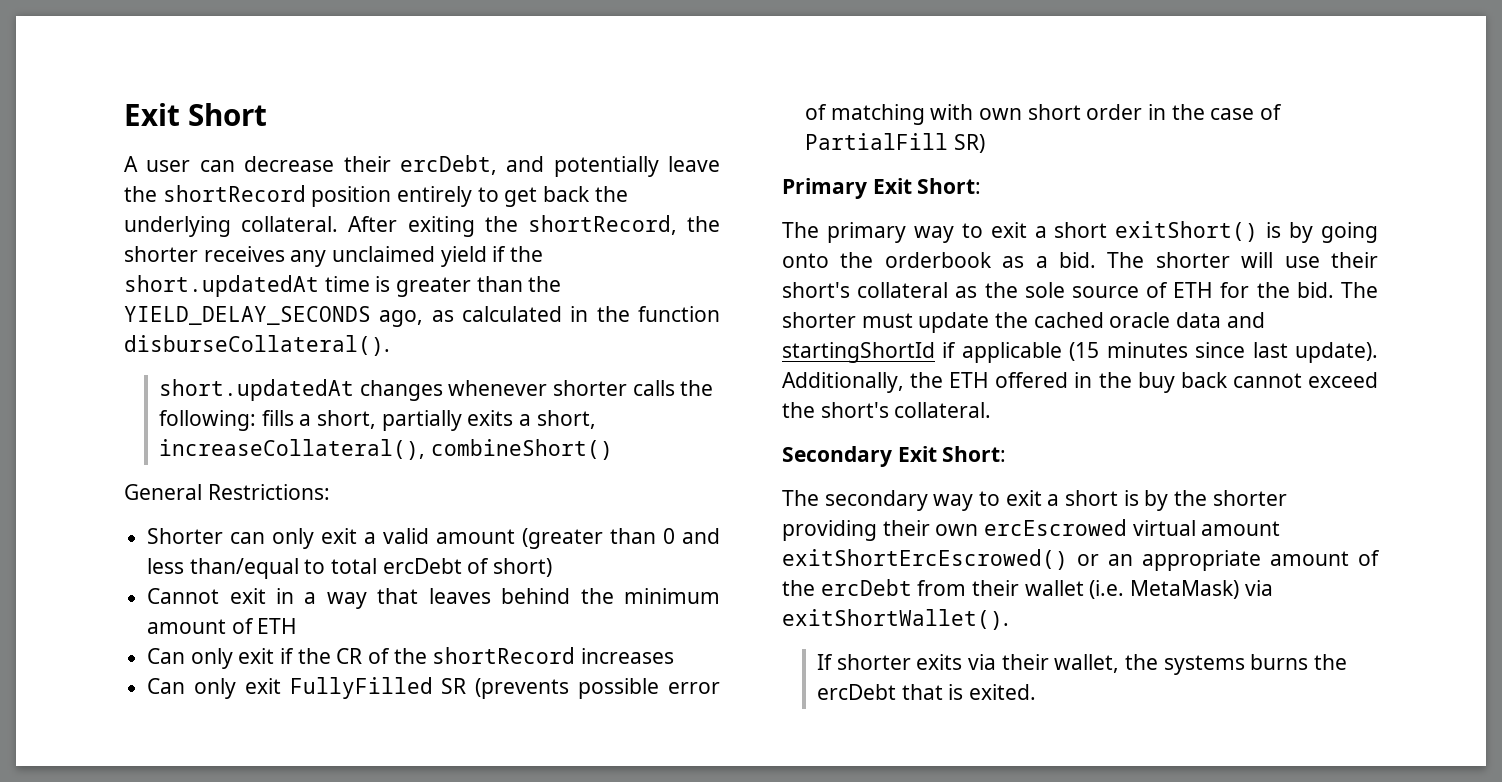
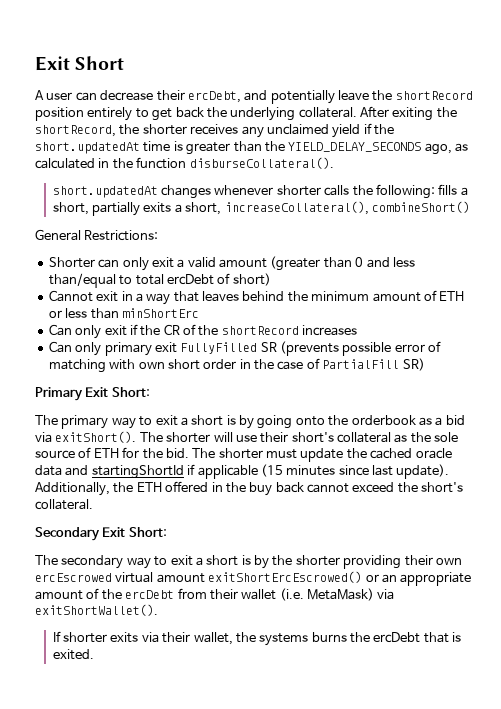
(298, 626) none -> [48,308,199,319] or less than minShortErc
(236, 688) none -> [104,342,152,356] primary
[1115,221,1259,242] exitShort() -> (224, 420) none
[1059,252,1096,268] bid. -> [445,415,465,425] [35,431,137,443] bid via exitShort().

